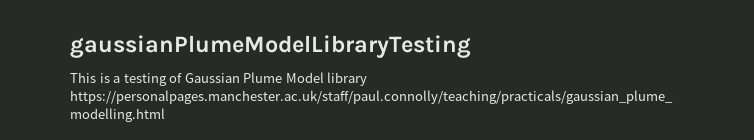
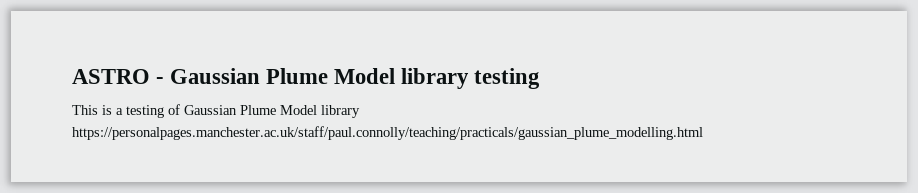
[70,35,471,58] gaussianPlumeModelLibraryTesting -> [72,68,541,89] ASTRO - Gaussian Plume Model library testing

